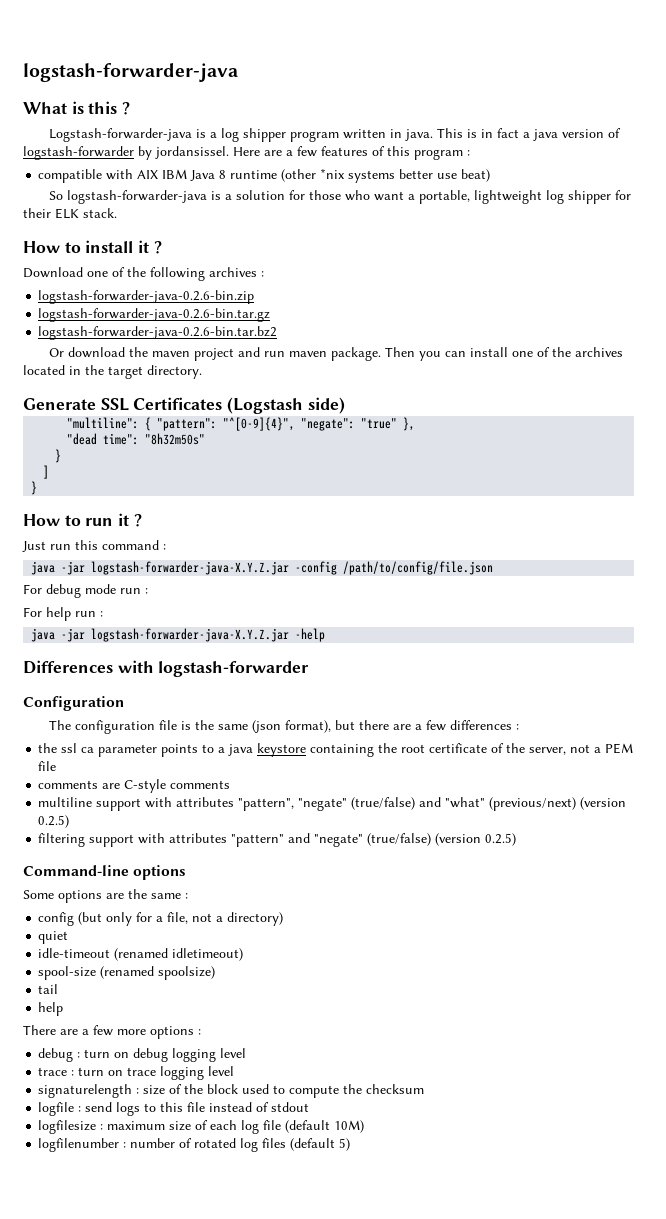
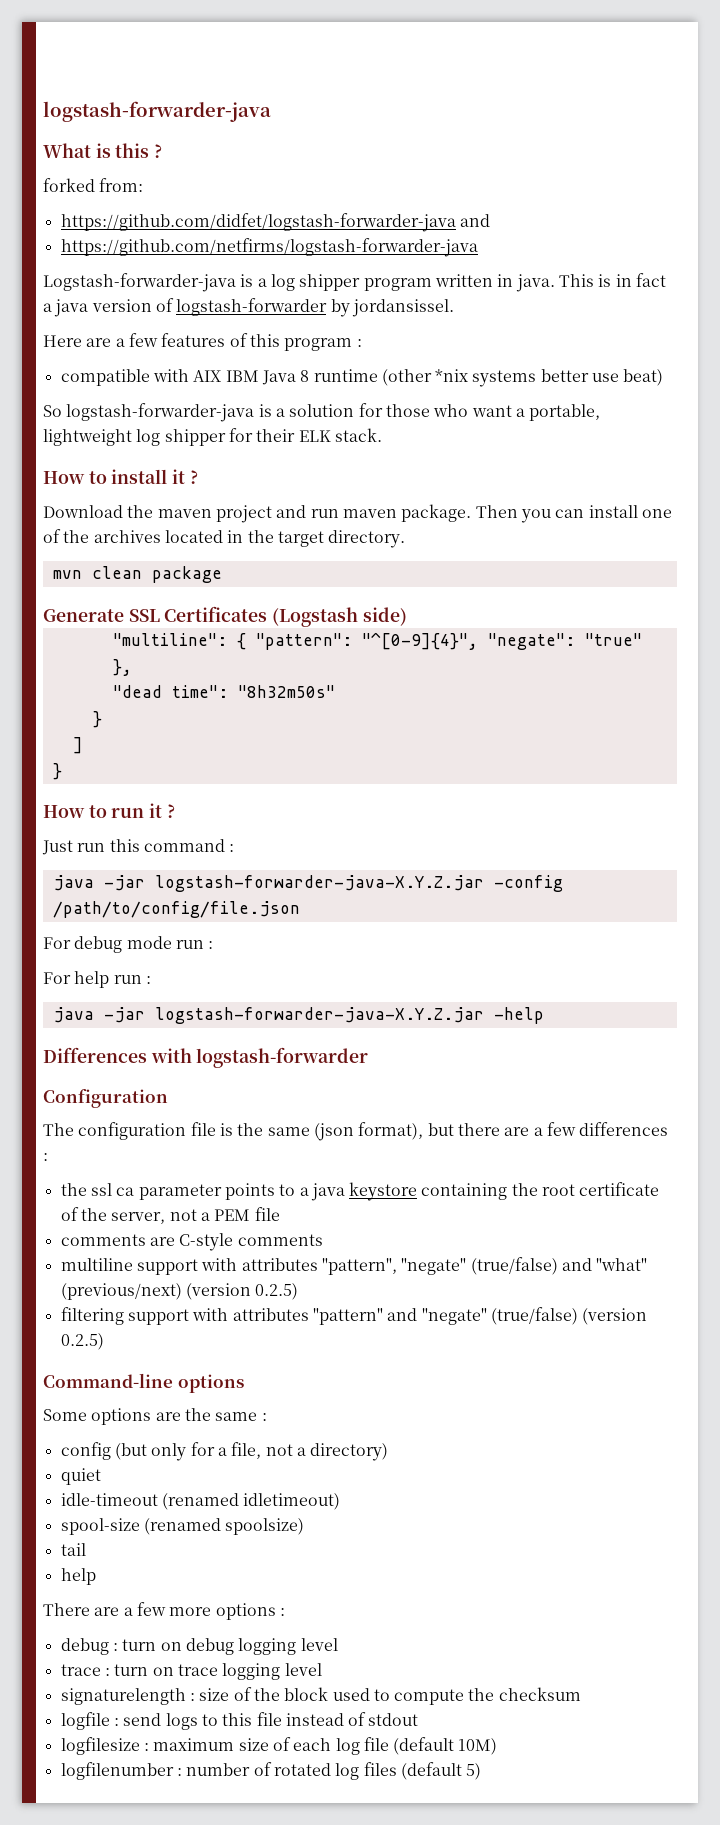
(131, 108) none -> [43,178,144,192] [60,213,490,232] [60,238,478,257] // forked from: // https://github.com/didfet/logstash-forwarder-java and // https://github.com/netfirms/logstash-forwarder-java
(229, 152) none -> (454, 308) //
[87,267,264,281] [38,290,255,304] [38,308,271,322] [38,326,278,340] [48,347,125,358] one of the following archives : // logstash-forwarder-java-0.2.6-bin.zip // logstash-forwarder-java-0.2.6-bin.tar.gz // logstash-forwarder-java-0.2.6-bin.tar.bz2 // Or download -> (123, 511) none
(202, 372) none -> [52,566,222,583] // mvn clean package

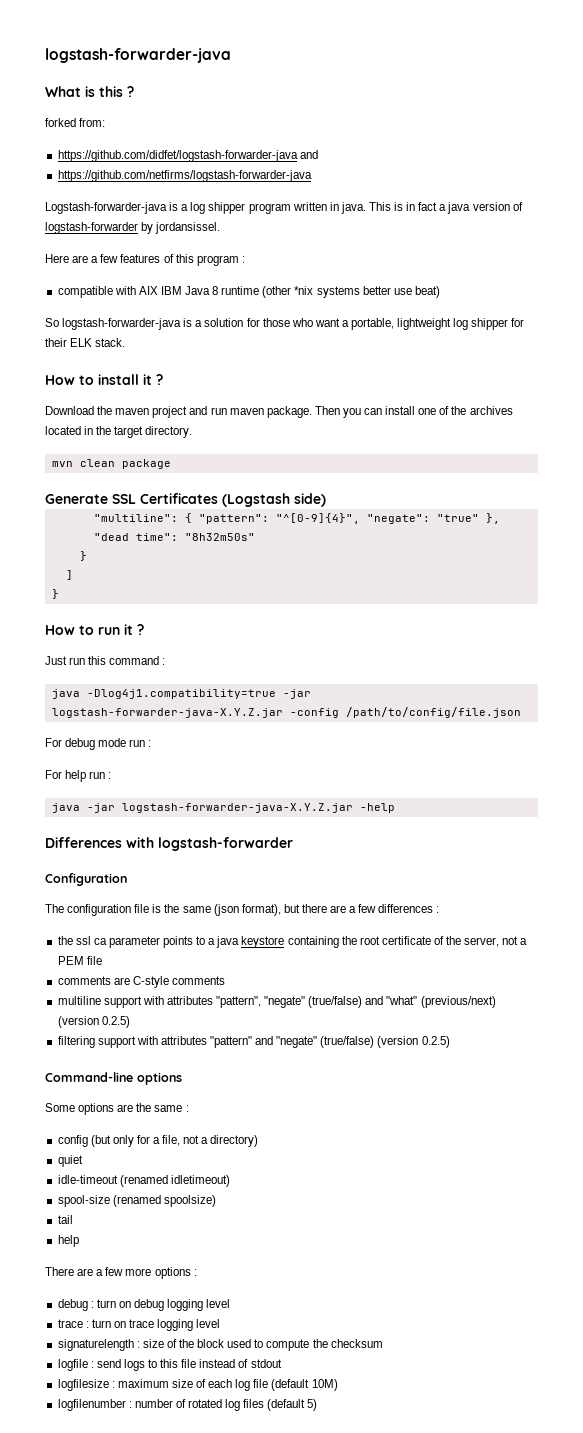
(94, 883) none -> [86,689,276,699] -Dlog4j1.compatibility=true

